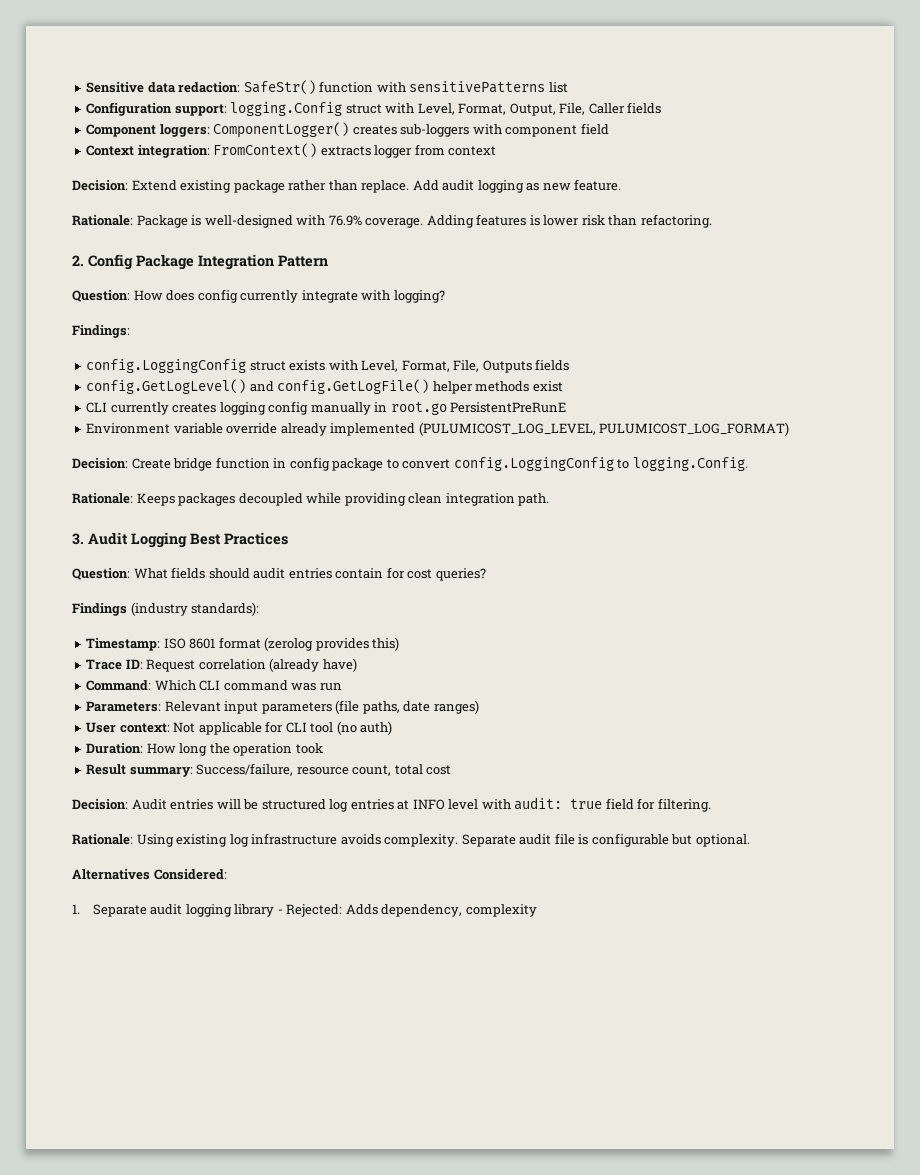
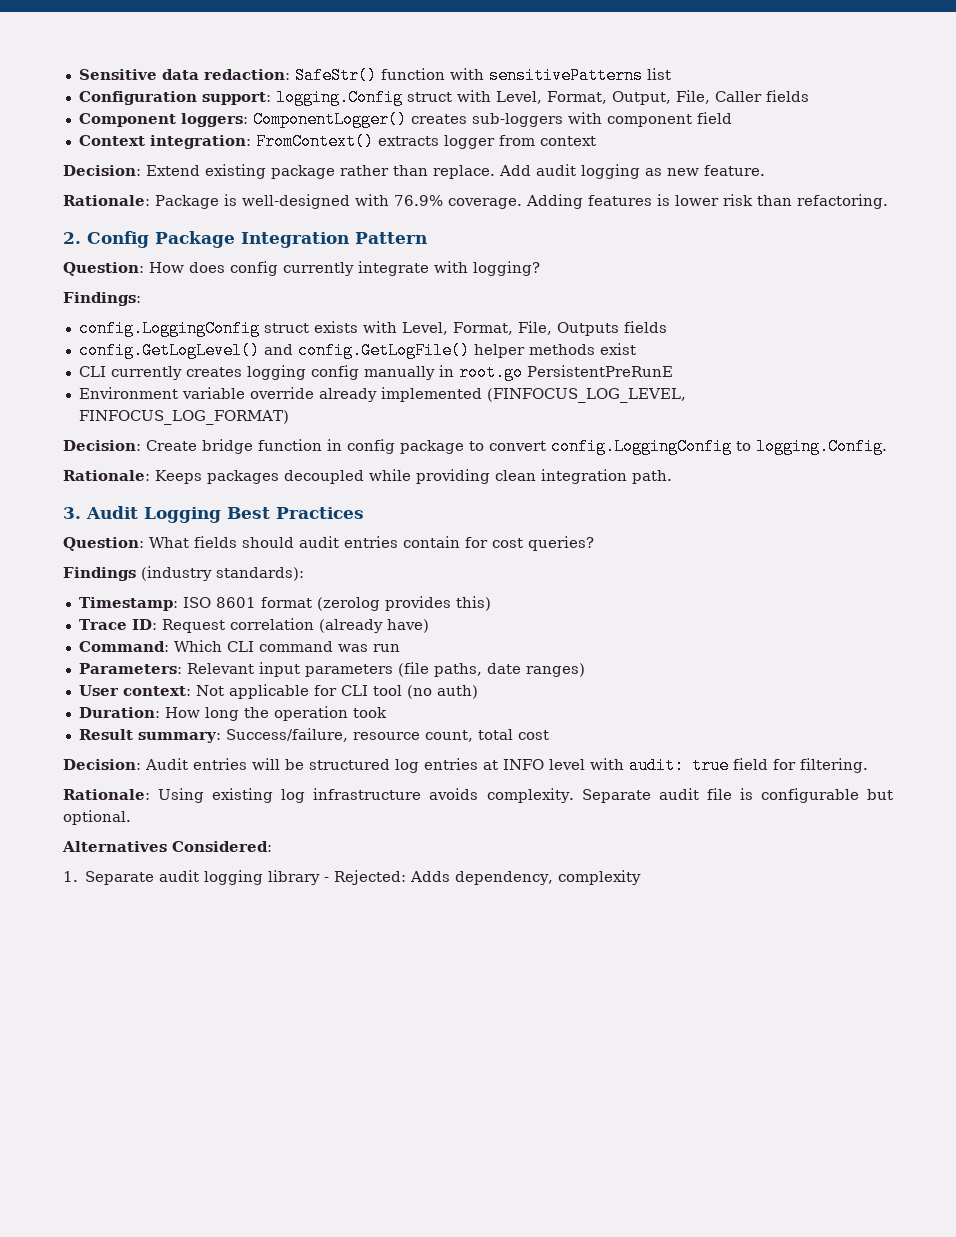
[418,422,790,436] (PULUMICOST_LOG_LEVEL, PULUMICOST_LOG_FORMAT) -> [486,388,686,403] [78,410,289,425] (FINFOCUS_LOG_LEVEL, FINFOCUS_LOG_FORMAT)

